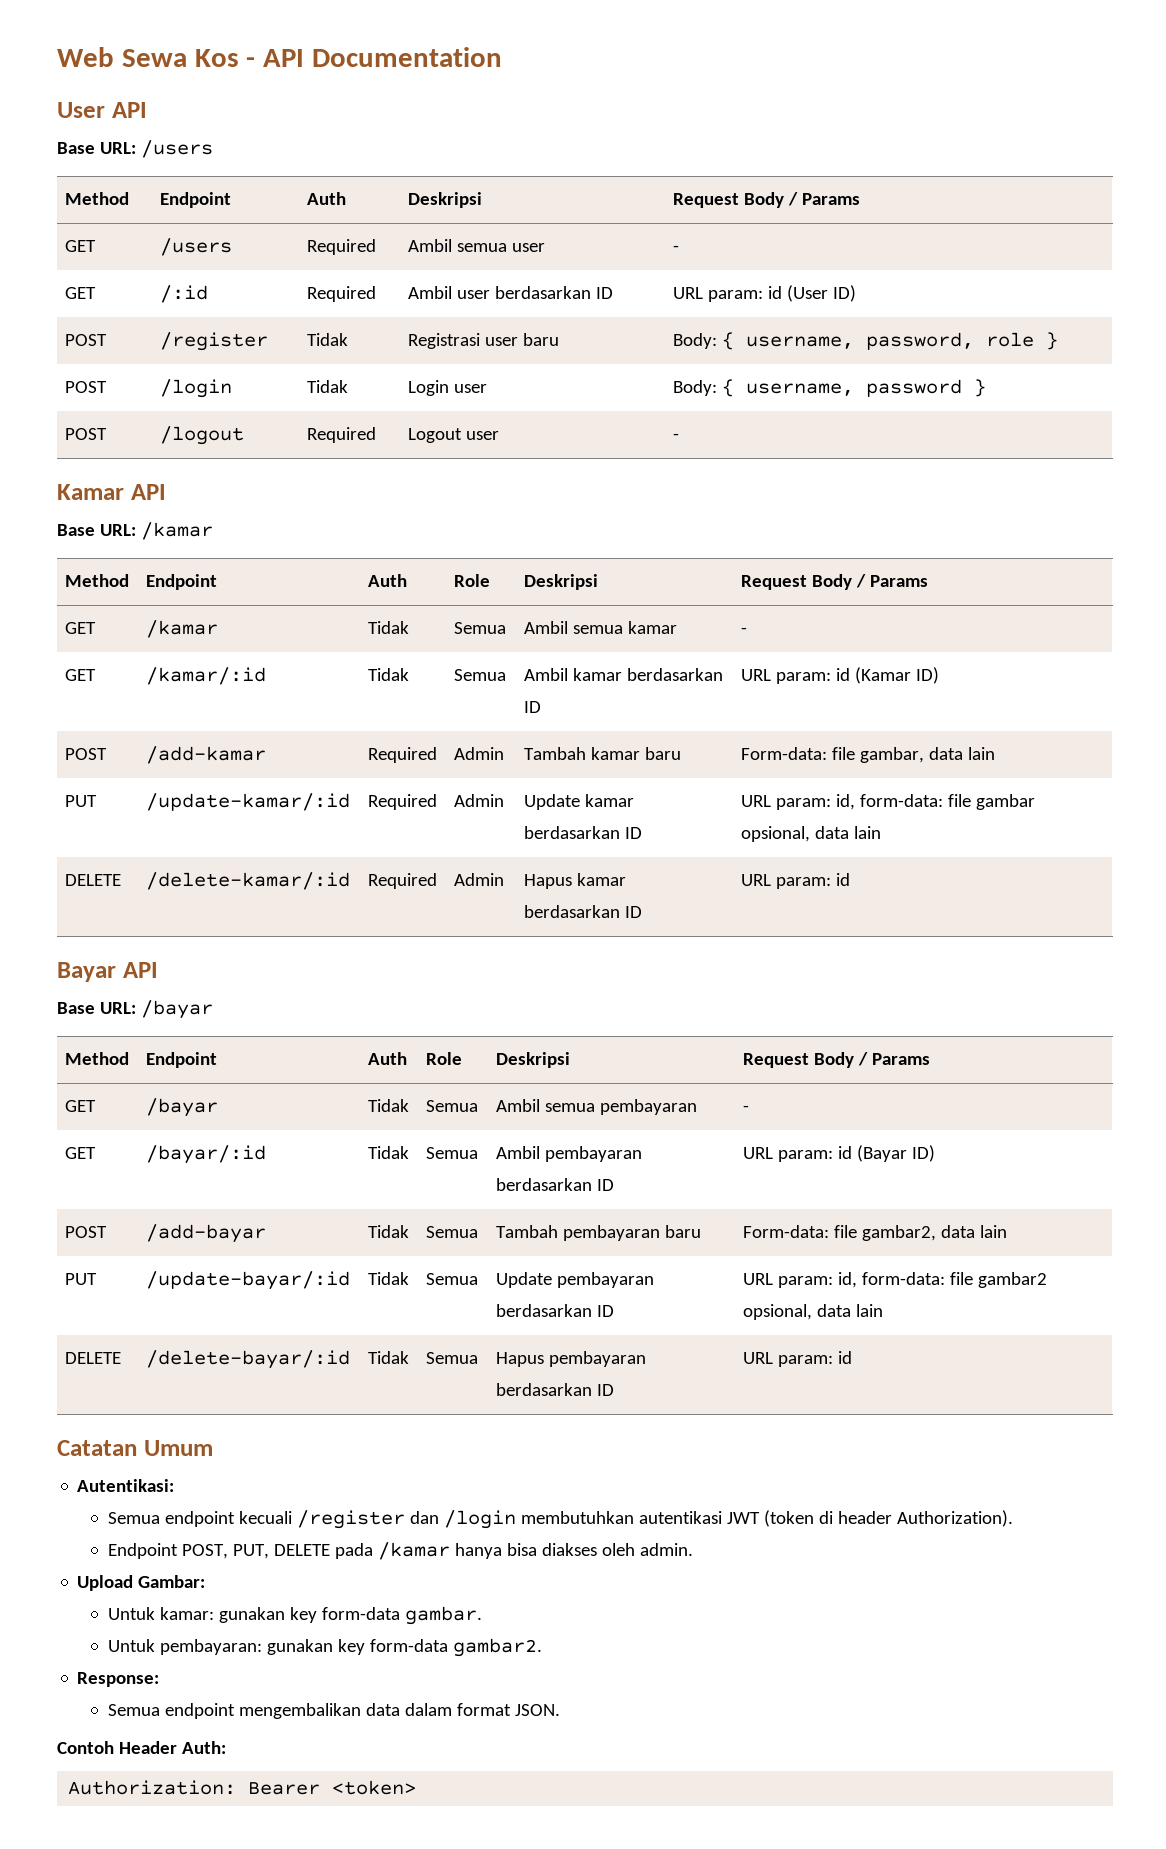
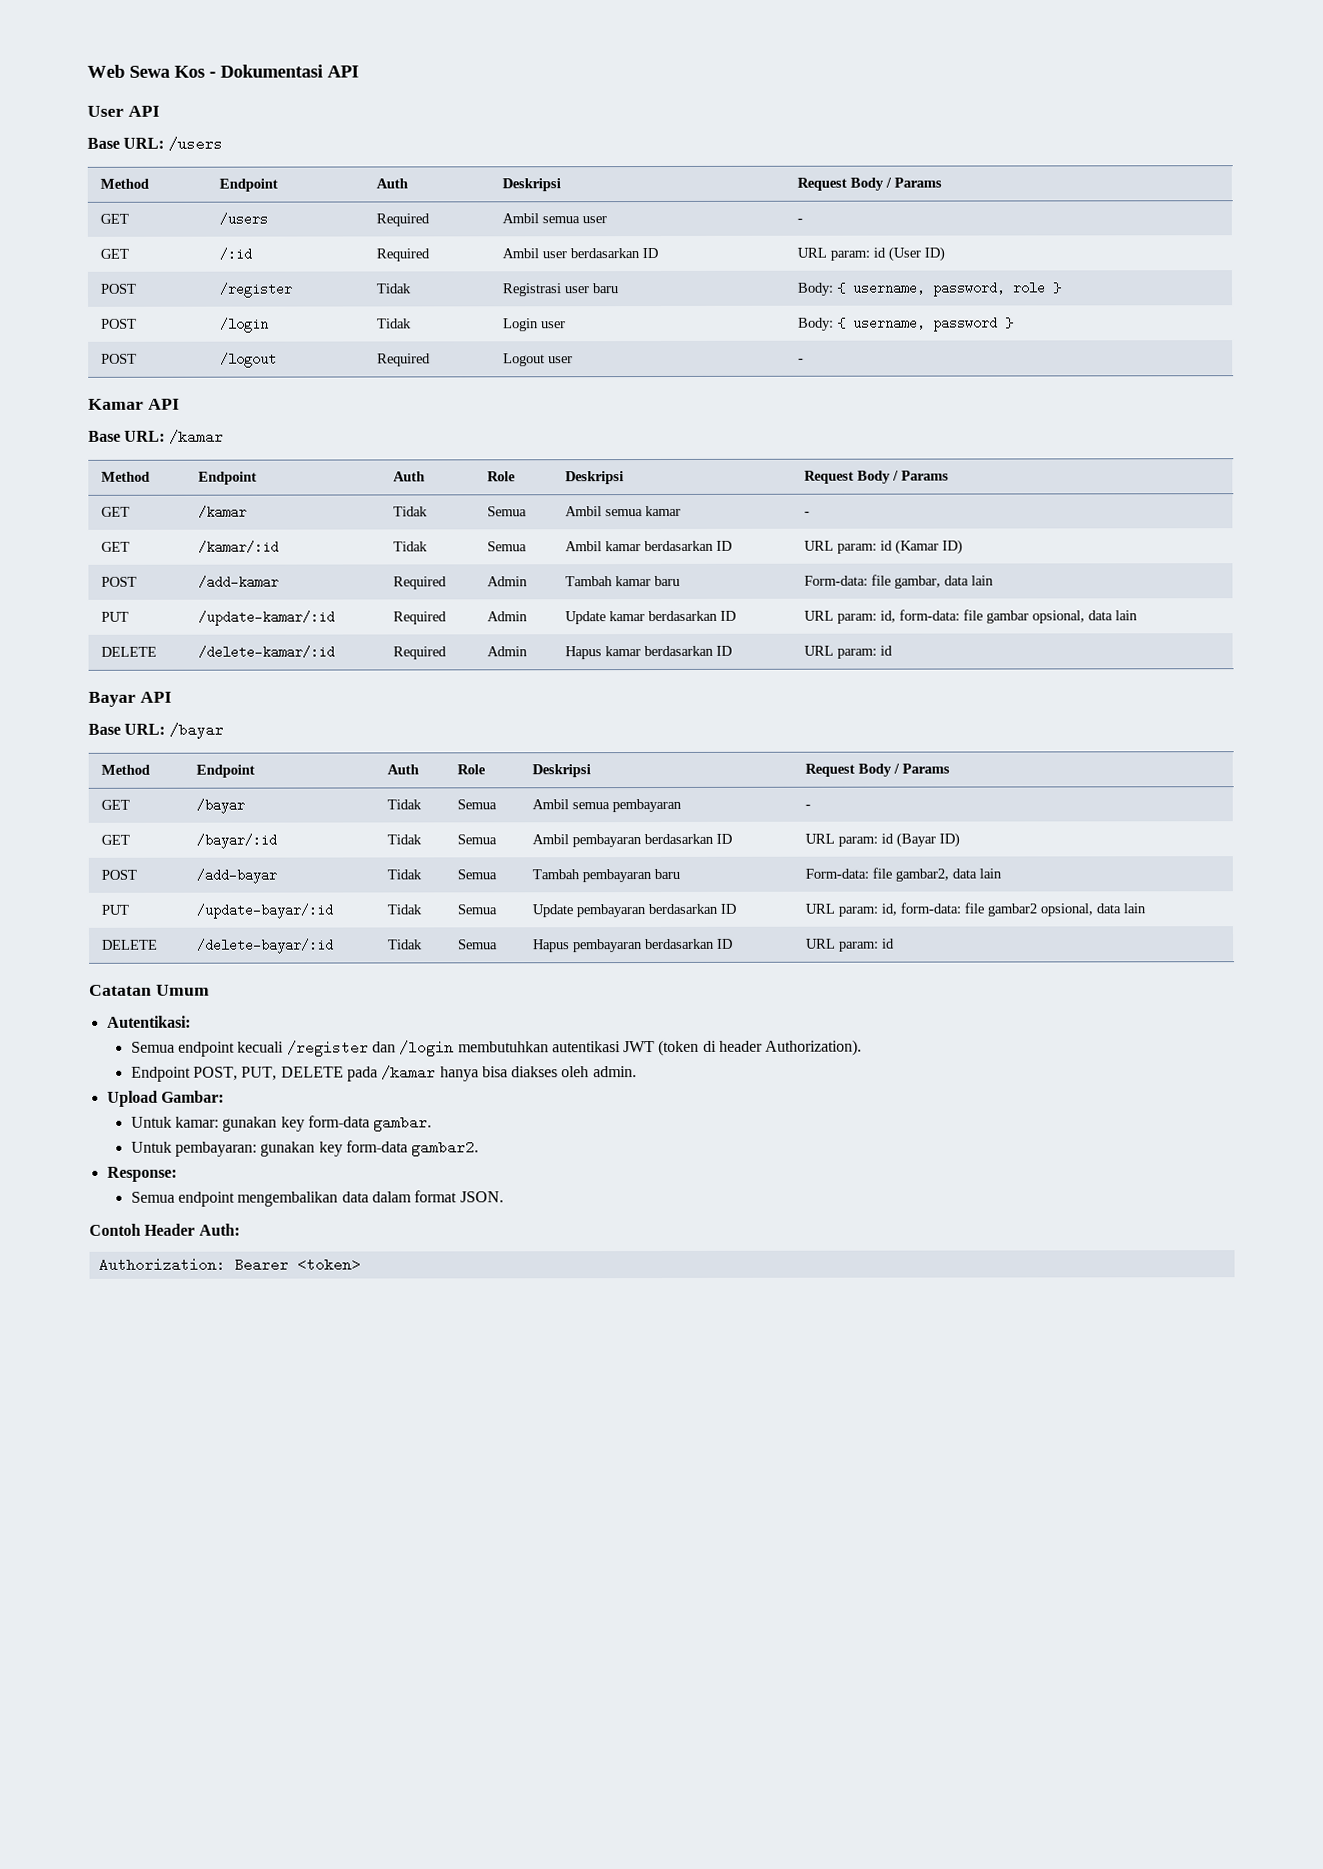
[263,47,503,67] API Documentation -> [220,64,359,78] Dokumentasi API

